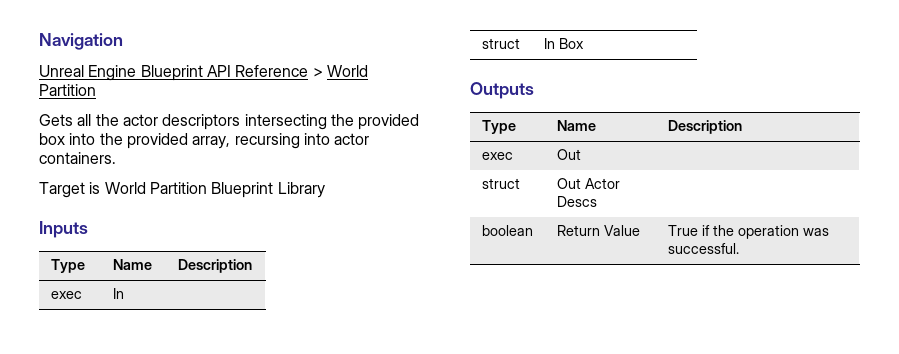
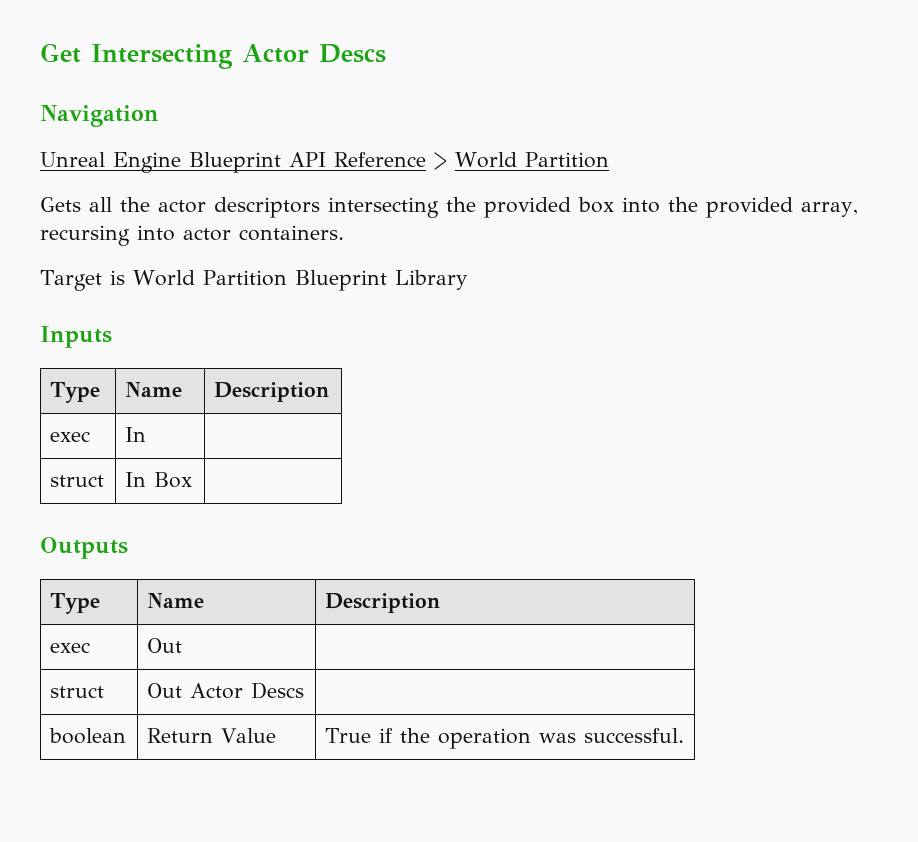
(39, 41) none -> [40,43,386,69] Get Intersecting Actor Descs //

